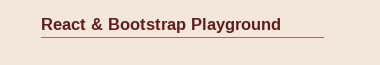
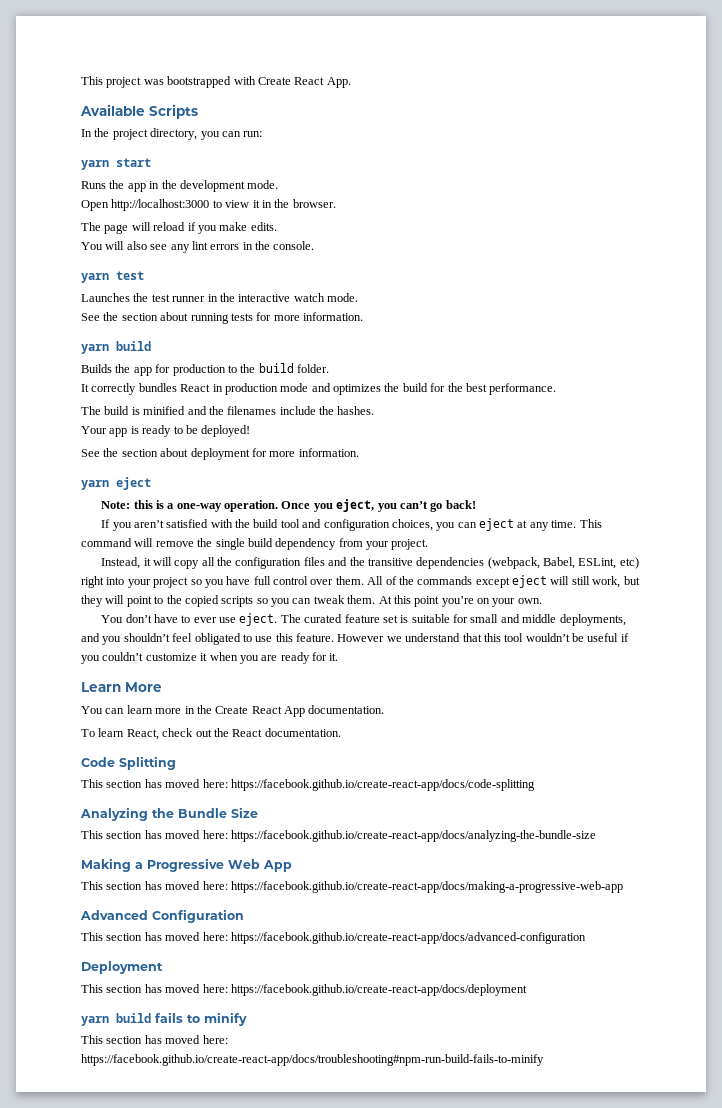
[41,18,281,33] React & Bootstrap Playground -> [81,76,351,88] [80,104,198,119] [81,128,263,140] [81,158,151,170] [81,180,279,192] [81,199,336,211] [81,222,277,234] [81,241,315,253] [81,271,144,283] [81,293,358,302] [81,312,363,324] [81,341,151,354] [81,363,329,376] [81,383,557,395] [81,406,375,415] [81,425,251,437] [81,448,359,460] [81,477,151,490] [101,499,476,512] [101,518,602,531] [81,538,429,550] [101,557,639,569] [81,575,640,588] [81,595,542,607] [101,613,626,626] [81,633,629,645] [81,652,339,664] [81,682,162,692] [81,705,385,717] [81,728,341,740] [81,756,176,770] [81,779,535,791] [80,807,258,821] [81,830,596,842] [81,858,292,872] [81,881,623,893] [80,909,244,923] [81,932,586,944] [81,961,163,974] [81,984,527,996] [81,1012,247,1026] [81,1035,228,1044] [81,1054,544,1066] This project was bootstrapped with Create React App. // Available Scripts // In the project directory, you can run: // yarn start // Runs the app in the development mode. // Open http://localhost:3000 to view it in the browser. // The page will reload if you make edits. // You will also see any lint errors in the console. // yarn test // Launches the test runner in the interactive watch mode. // See the section about running tests for more information. // yarn build // Builds the app for production to the build folder. // It correctly bundles React in production mode and optimizes the build for the best performance. // The build is minified and the filenames include the hashes. // Your app is ready to be deployed! // See the section about deployment for more information. // yarn eject // Note: this is a one-way operation. Once you eject, you can’t go back! // If you aren’t satisfied with the build tool and configuration choices, you can eject at any time. This command will remove the single build dependency from your project. // Instead, it will copy all the configuration files and the transitive dependencies (webpack, Babel, ESLint, etc) right into your project so you have full control over them. All of the commands except eject will still work, but they will point to the copied scripts so you can tweak them. At this point you’re on your own. // You don’t have to ever use eject. The curated feature set is suitable for small and middle deployments, and you shouldn’t feel obligated to use this feature. However we understand that this tool wouldn’t be useful if you couldn’t customize it when you are ready for it. // Learn More // You can learn more in the Create React App documentation. // To learn React, check out the React documentation. // Code Splitting // This section has moved here: https://facebook.github.io/create-react-app/docs/code-splitting // Analyzing the Bundle Size // This section has moved here: https://facebook.github.io/create-react-app/docs/analyzing-the-bundle-size // Making a Progressive Web App // This section has moved here: https://facebook.github.io/create-react-app/docs/making-a-progressive-web-app // Advanced Configuration // This section has moved here: https://facebook.github.io/create-react-app/docs/advanced-configuration // Deployment // This section has moved here: https://facebook.github.io/create-react-app/docs/deployment // yarn build fails to minify // This section has moved here: https://facebook.github.io/create-react-app/docs/troubleshooting#npm-run-build-fails-to-minify

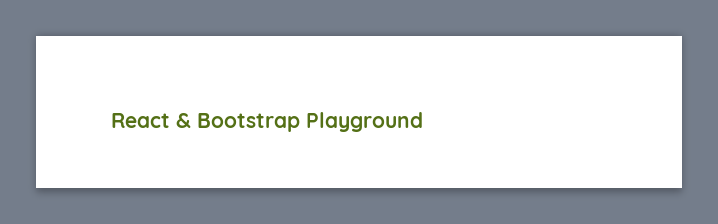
[81,76,351,88] [80,104,198,119] [81,128,263,140] [81,158,151,170] [81,180,279,192] [81,199,336,211] [81,222,277,234] [81,241,315,253] [81,271,144,283] [81,293,358,302] [81,312,363,324] [81,341,151,354] [81,363,329,376] [81,383,557,395] [81,406,375,415] [81,425,251,437] [81,448,359,460] [81,477,151,490] [101,499,476,512] [101,518,602,531] [81,538,429,550] [101,557,639,569] [81,575,640,588] [81,595,542,607] [101,613,626,626] [81,633,629,645] [81,652,339,664] [81,682,162,692] [81,705,385,717] [81,728,341,740] [81,756,176,770] [81,779,535,791] [80,807,258,821] [81,830,596,842] [81,858,292,872] [81,881,623,893] [80,909,244,923] [81,932,586,944] [81,961,163,974] [81,984,527,996] [81,1012,247,1026] [81,1035,228,1044] [81,1054,544,1066] This project was bootstrapped with Create React App. // Available Scripts // In the project directory, you can run: // yarn start // Runs the app in the development mode. // Open http://localhost:3000 to view it in the browser. // The page will reload if you make edits. // You will also see any lint errors in the console. // yarn test // Launches the test runner in the interactive watch mode. // See the section about running tests for more information. // yarn build // Builds the app for production to the build folder. // It correctly bundles React in production mode and optimizes the build for the best performance. // The build is minified and the filenames include the hashes. // Your app is ready to be deployed! // See the section about deployment for more information. // yarn eject // Note: this is a one-way operation. Once you eject, you can’t go back! // If you aren’t satisfied with the build tool and configuration choices, you can eject at any time. This command will remove the single build dependency from your project. // Instead, it will copy all the configuration files and the transitive dependencies (webpack, Babel, ESLint, etc) right into your project so you have full control over them. All of the commands except eject will still work, but they will point to the copied scripts so you can tweak them. At this point you’re on your own. // You don’t have to ever use eject. The curated feature set is suitable for small and middle deployments, and you shouldn’t feel obligated to use this feature. However we understand that this tool wouldn’t be useful if you couldn’t customize it when you are ready for it. // Learn More // You can learn more in the Create React App documentation. // To learn React, check out the React documentation. // Code Splitting // This section has moved here: https://facebook.github.io/create-react-app/docs/code-splitting // Analyzing the Bundle Size // This section has moved here: https://facebook.github.io/create-react-app/docs/analyzing-the-bundle-size // Making a Progressive Web App // This section has moved here: https://facebook.github.io/create-react-app/docs/making-a-progressive-web-app // Advanced Configuration // This section has moved here: https://facebook.github.io/create-react-app/docs/advanced-configuration // Deployment // This section has moved here: https://facebook.github.io/create-react-app/docs/deployment // yarn build fails to minify // This section has moved here: https://facebook.github.io/create-react-app/docs/troubleshooting#npm-run-build-fails-to-minify -> [111,112,423,132] React & Bootstrap Playground

